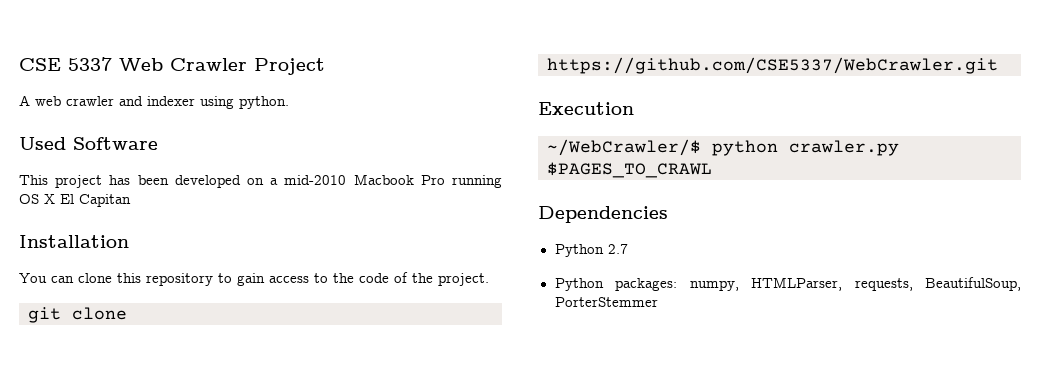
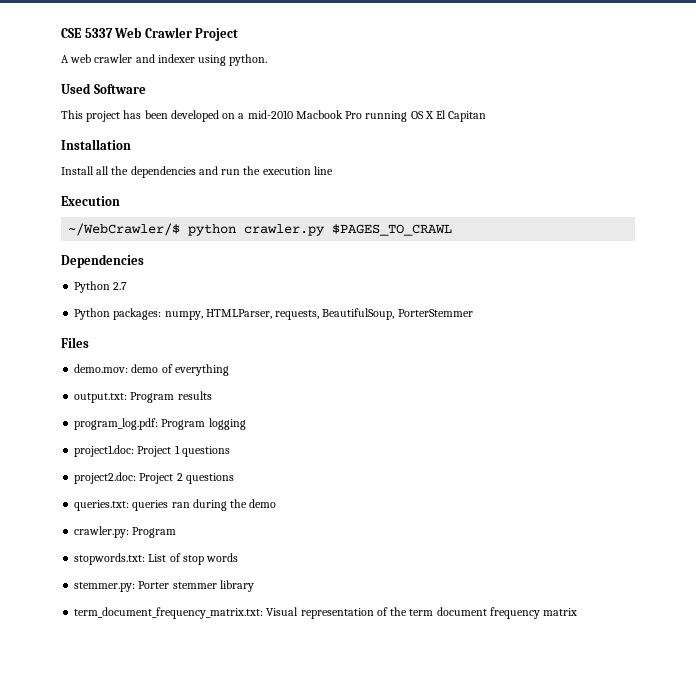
[19,272,489,286] [28,307,127,323] [547,57,998,74] You can clone this repository to gain access to the code of the project. // git clone https://github.com/CSE5337/WebCrawler.git -> [61,166,333,178] Install all the dependencies and run the execution line
(658, 302) none -> [61,337,89,348] [74,364,229,376] [74,391,212,403] [74,418,246,430] [74,445,230,457] [74,472,234,484] [74,499,277,511] [74,526,177,538] [74,553,239,565] [74,580,254,592] [74,607,578,619] // Files // demo.mov: demo of everything // output.txt: Program results // program_log.pdf: Program logging // project1.doc: Project 1 questions // project2.doc: Project 2 questions // queries.txt: queries ran during the demo // crawler.py: Program // stopwords.txt: List of stop words // stemmer.py: Porter stemmer library // term_document_frequency_matrix.txt: Visual representation of the term document frequency matrix

